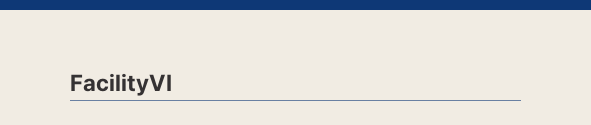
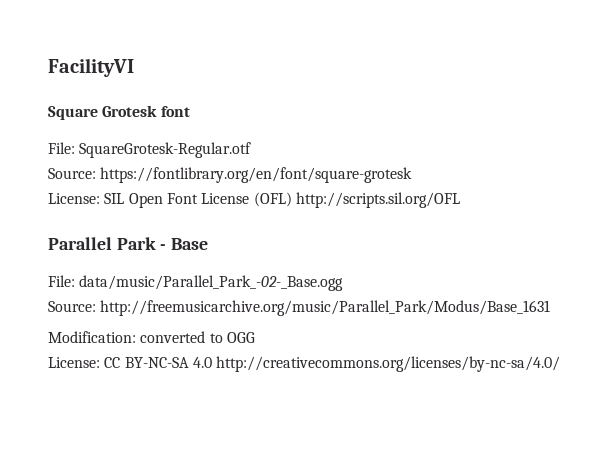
(172, 84) none -> [48,105,190,120] [48,142,252,158] [48,167,413,183] [48,192,460,208] [48,237,209,250] [48,275,344,291] [48,300,551,316] [48,331,255,343] [48,356,561,372] // Square Grotesk font // File: SquareGrotesk-Regular.otf // Source: https://fontlibrary.org/en/font/square-grotesk // License: SIL Open Font License (OFL) http://scripts.sil.org/OFL // Parallel Park - Base // File: data/music/Parallel_Park_-02-_Base.ogg // Source: http://freemusicarchive.org/music/Parallel_Park/Modus/Base_1631 // Modification: converted to OGG // License: CC BY-NC-SA 4.0 http://creativecommons.org/licenses/by-nc-sa/4.0/

